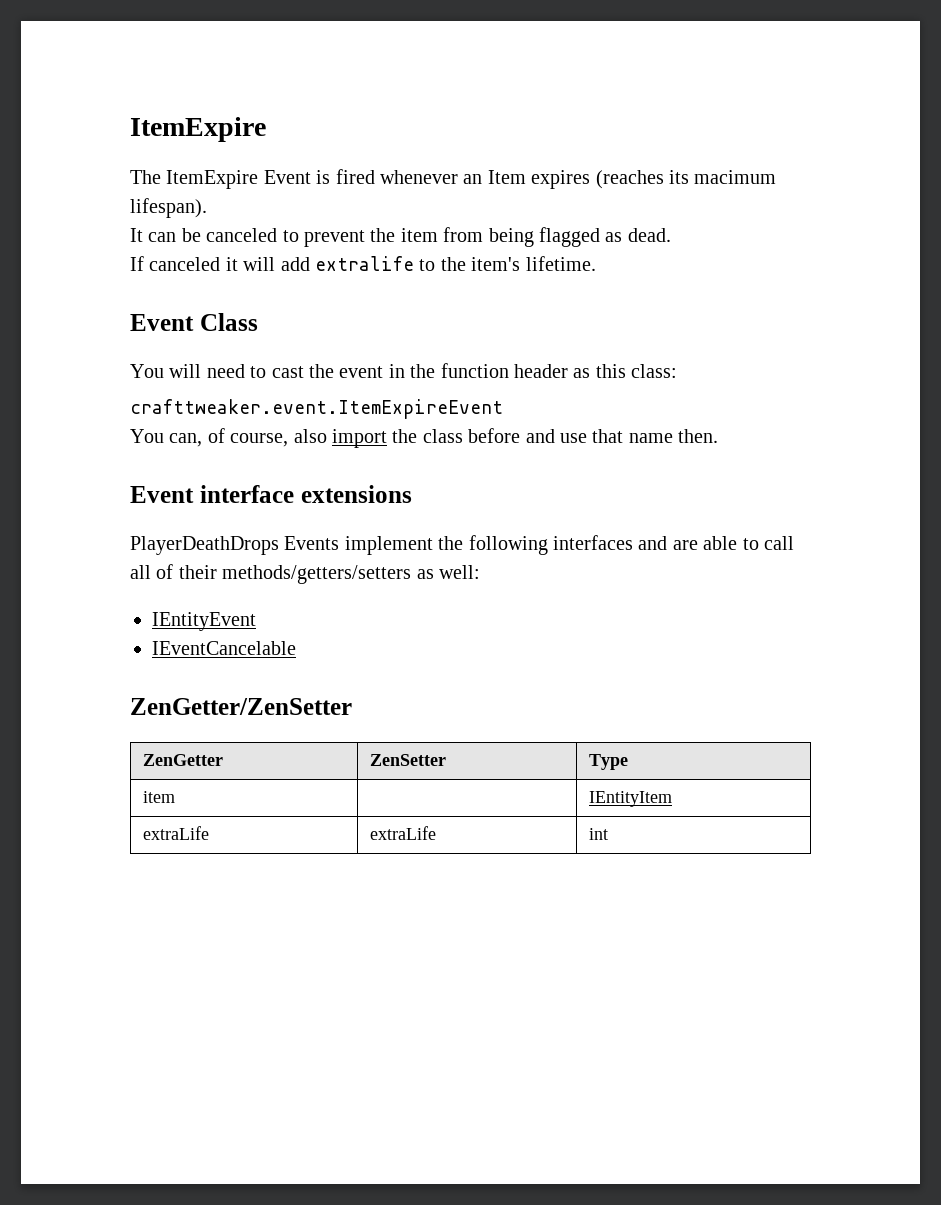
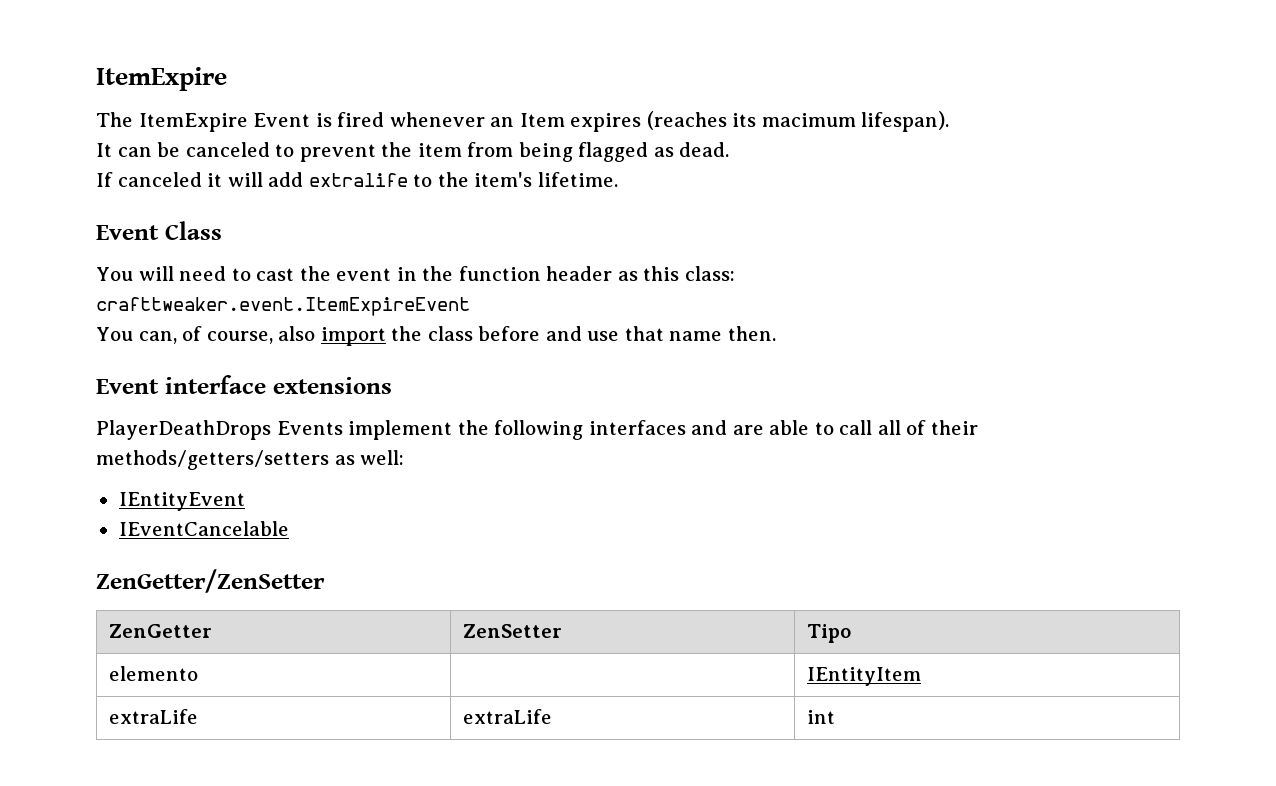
[588,754,628,770] [142,791,175,803] Type // item -> [807,624,852,643] [109,666,199,681] Tipo // elemento

